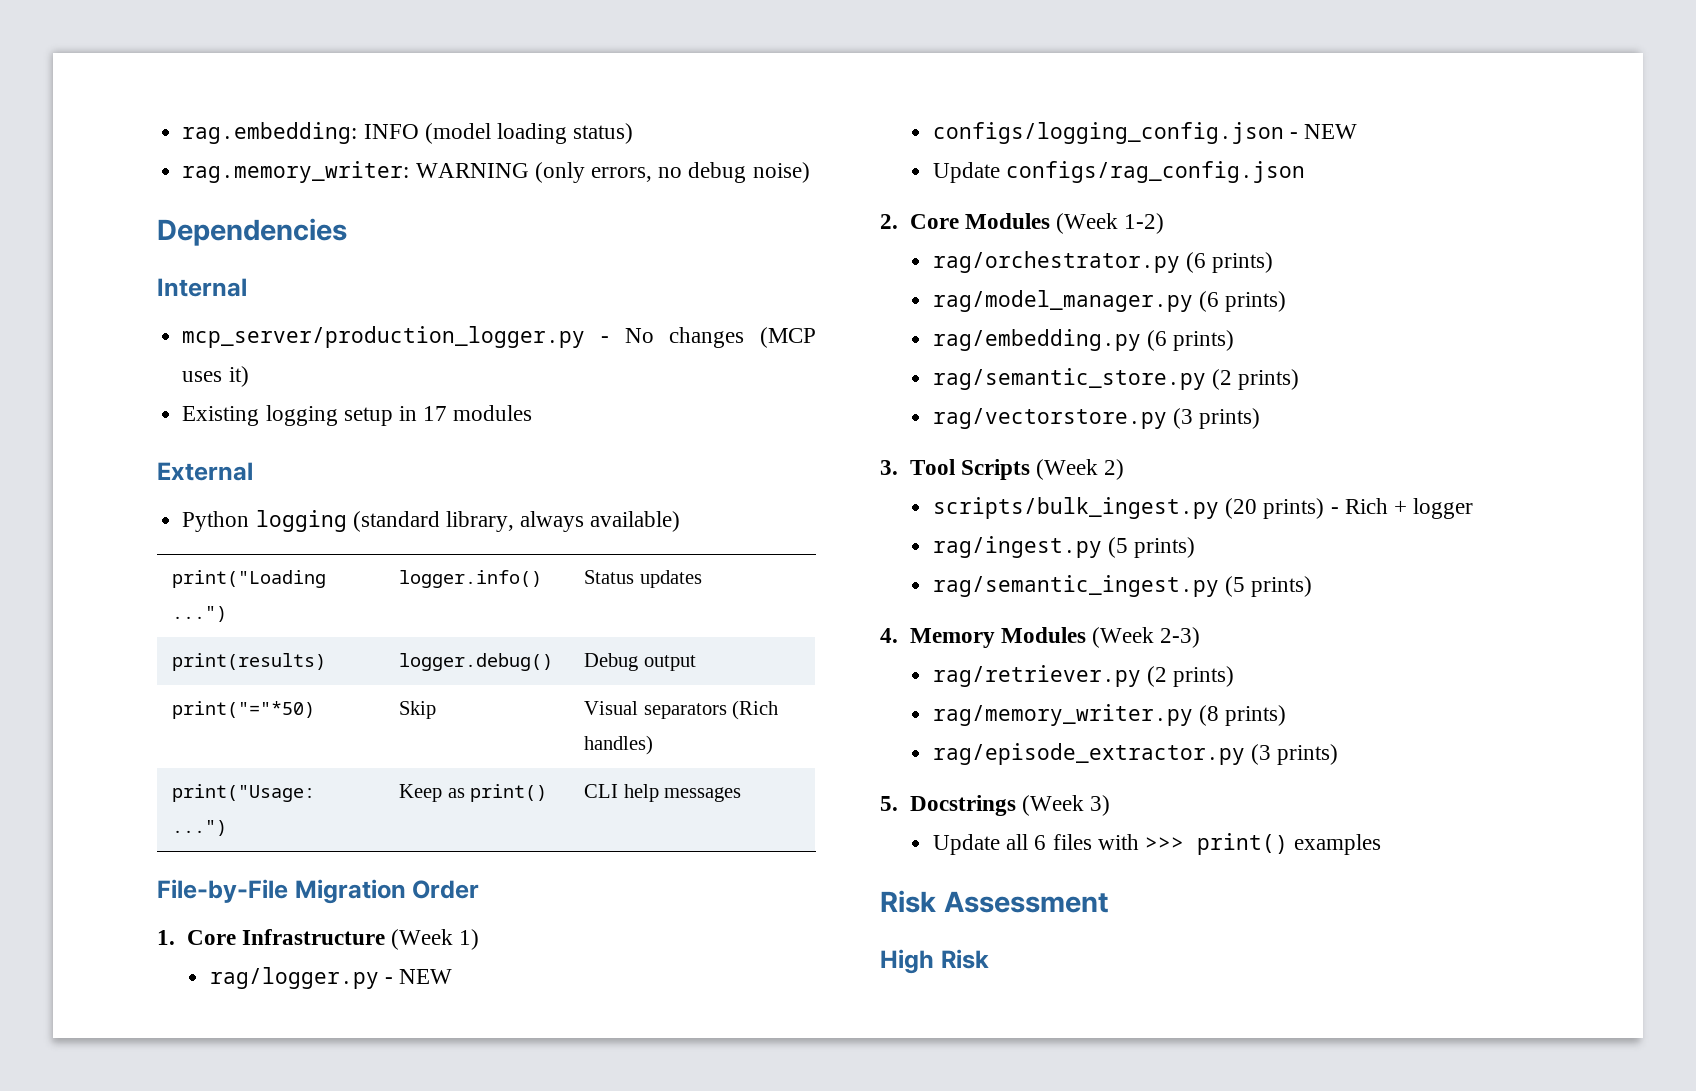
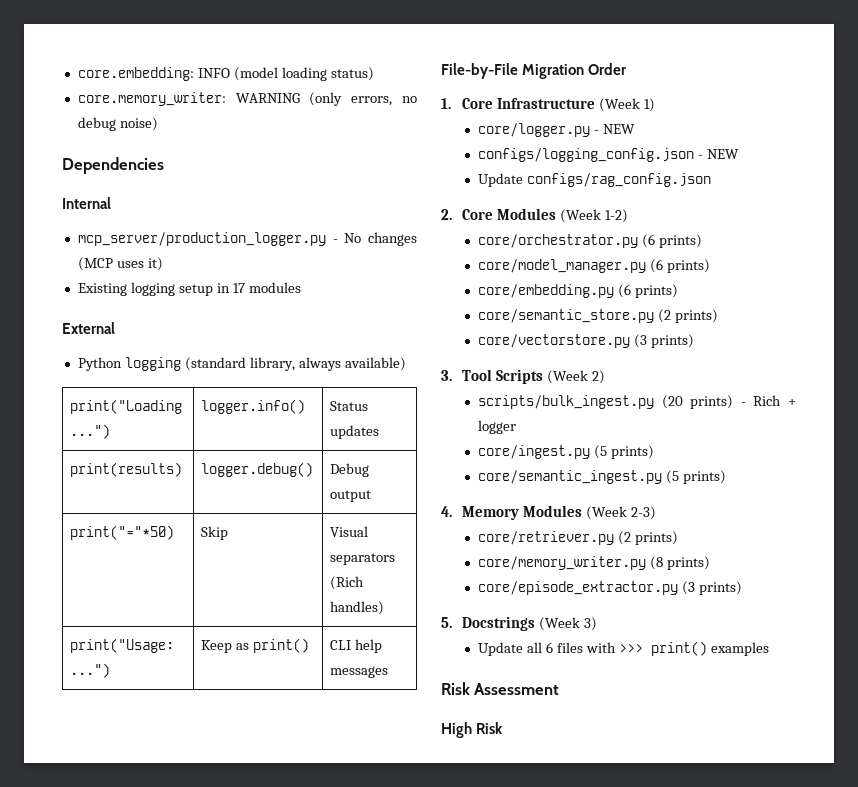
[182,122,358,144] rag.embedding: -> [77,67,194,81] core.embedding:
[182,161,410,183] rag.memory_writer: -> [77,92,226,106] core.memory_writer:
[209,967,379,989] rag/logger.py -> [478,123,591,137] core/logger.py
[932,251,1274,273] [932,290,1287,312] [932,329,1235,351] [932,368,1300,390] [932,408,1167,429] rag/orchestrator.py (6 prints) // rag/model_manager.py (6 prints) // rag/embedding.py (6 prints) // rag/semantic_store.py (2 prints) // rag/vectorstore.py -> [478,234,702,248] [478,259,710,273] [478,284,678,298] [478,309,718,323] [478,334,631,348] core/orchestrator.py (6 prints) // core/model_manager.py (6 prints) // core/embedding.py (6 prints) // core/semantic_store.py (2 prints) // core/vectorstore.py
[932,536,1196,558] [932,575,1219,597] rag/ingest.py (5 prints) // rag/semantic_ingest.py -> [478,445,654,459] [478,470,663,484] core/ingest.py (5 prints) // core/semantic_ingest.py
[932,665,1235,687] [932,704,1193,726] rag/retriever.py (2 prints) // rag/memory_writer.py -> [478,531,678,545] [478,556,647,570] core/retriever.py (2 prints) // core/memory_writer.py
[932,743,1245,765] rag/episode_extractor.py -> [478,581,679,595] core/episode_extractor.py

